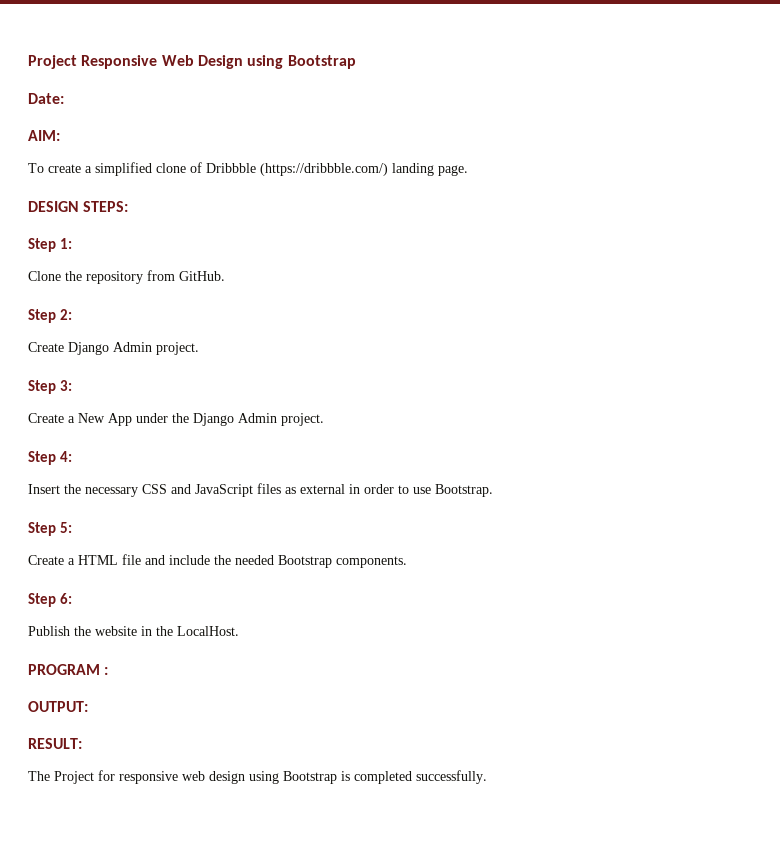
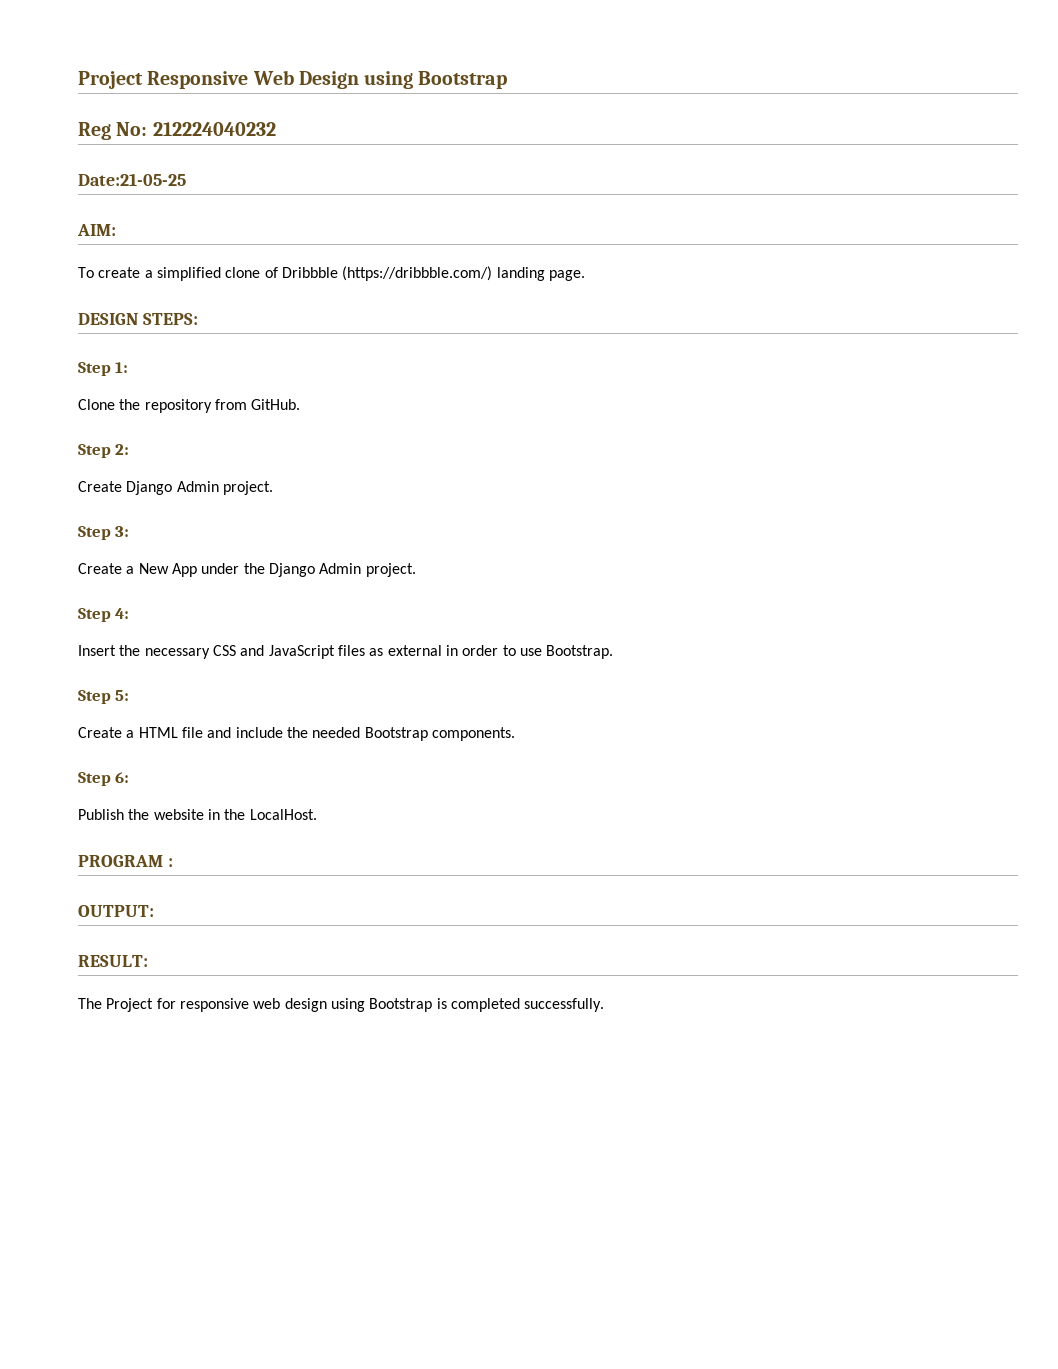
[28,93,64,104] Date: -> [78,122,276,140] [78,173,186,186] Reg No: 212224040232 // Date:21-05-25

